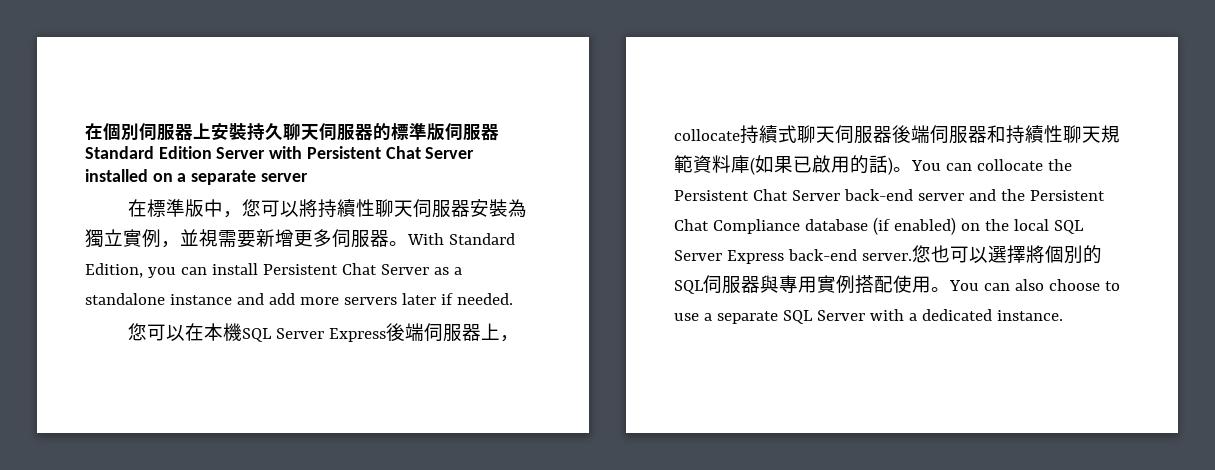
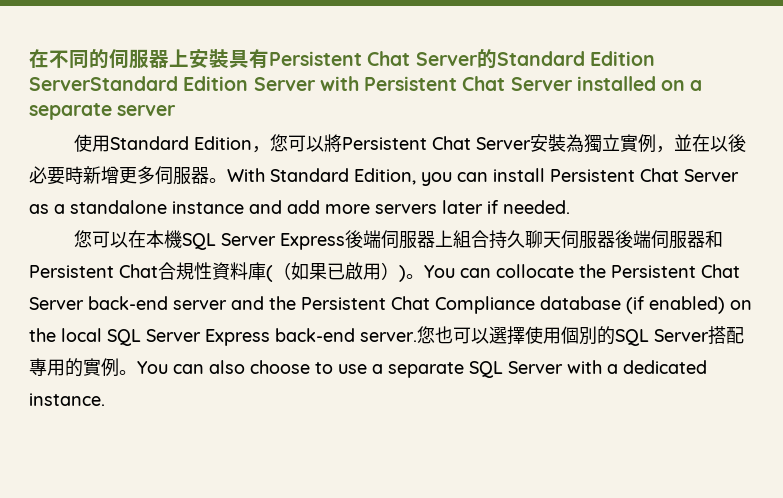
[85,123,139,141] 在個別 -> [29,49,109,69] 在不同的
[247,122,499,141] [85,146,154,159] 持久聊天伺服器的標準版伺服器Standard -> [229,49,655,69] [29,76,178,91] 具有Persistent Chat Server的Standard Edition ServerStandard
[127,199,470,218] 在標準版中，您可以將持續性聊天伺服器 -> [73,134,531,153] 使用Standard Edition，您可以將Persistent Chat Server
[199,229,256,248] 視需要 -> [691,134,746,152] [29,166,83,185] 在以後必要時
[499,335,519,342] [674,125,797,144] ，collocate持續式 -> [452,230,525,249] 組合持久
[1006,125,1120,144] [674,155,693,173] 持續性聊天規範 -> [29,262,212,280] Persistent Chat合規性
(755, 166) none -> [273,262,291,280] （
[850,155,888,174] 的話 -> [381,262,399,280] ）
[1025,245,1045,263] 將 -> [525,326,561,344] 使用
[703,275,931,294] 伺服器與專用實例搭配使用 -> [654,326,744,345] [29,358,119,377] Server搭配專用的實例

